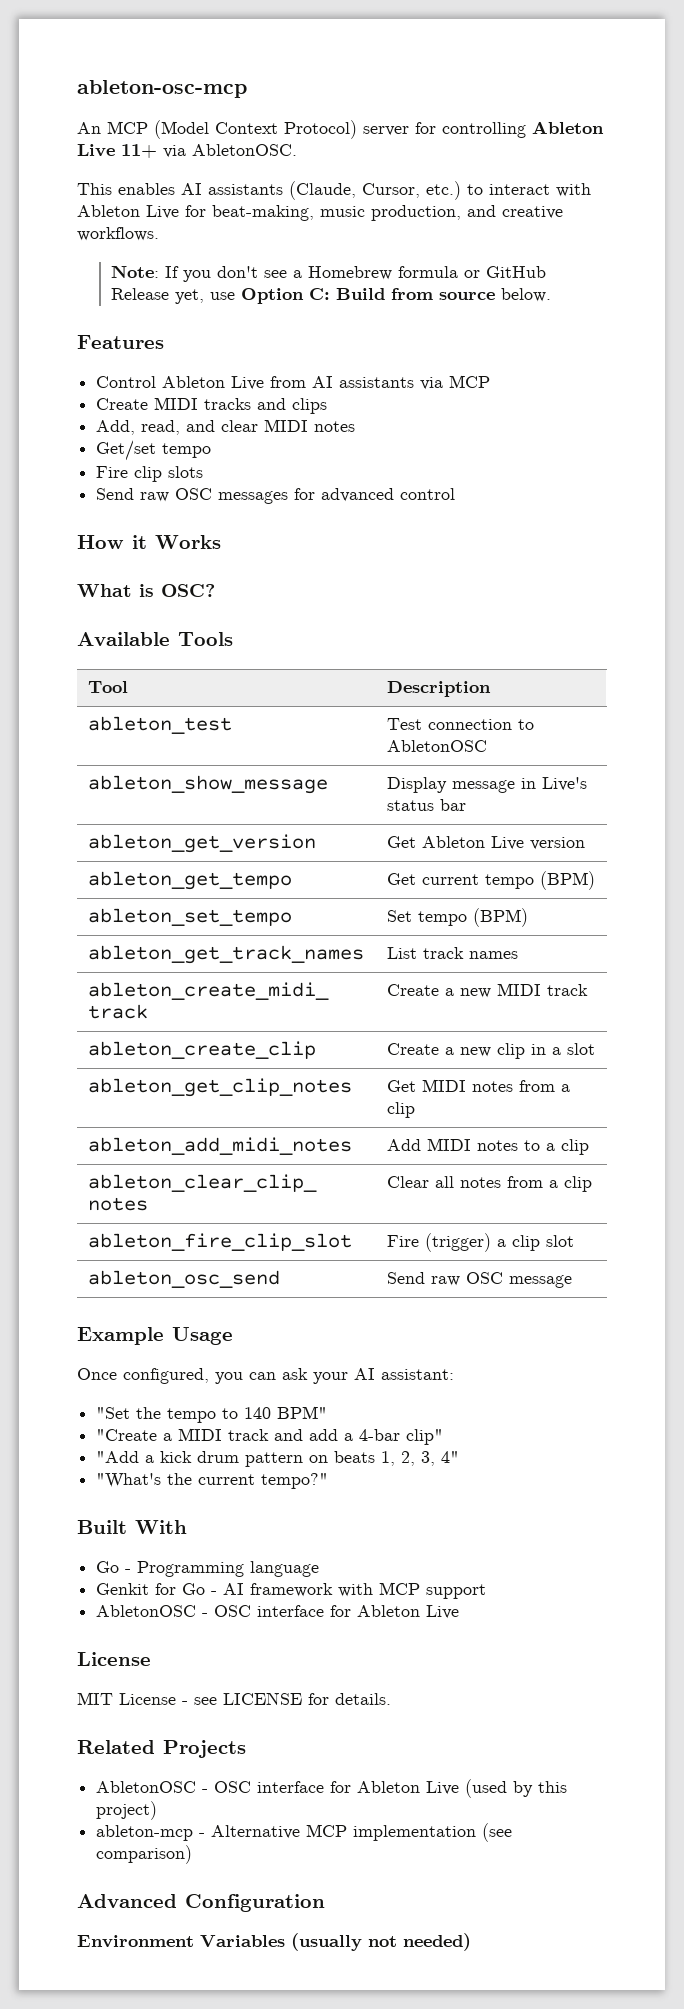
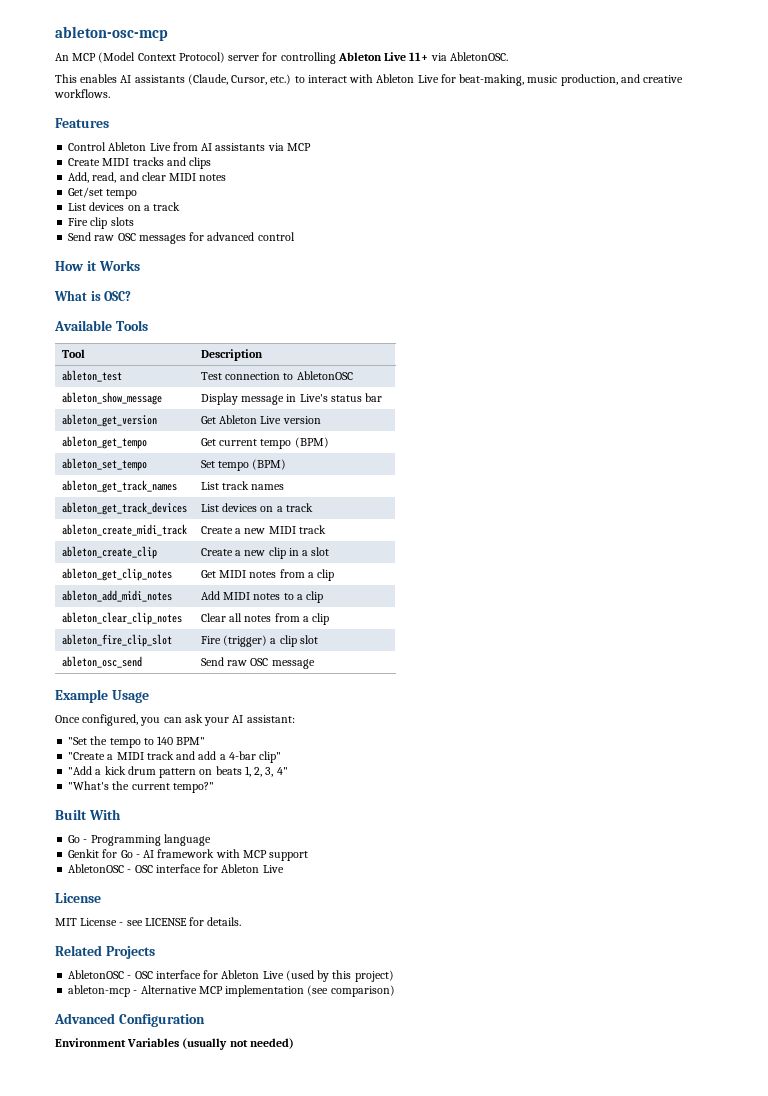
[110,265,546,282] [110,288,551,304] // Note: If you don't see a Homebrew formula or GitHub Release yet, use Option C: Build from source below. -> (110, 93) none
(212, 450) none -> [68,202,181,211] // List devices on a track
(519, 955) none -> [61,502,187,515] [200,503,313,512] // ableton_get_track_devices | List devices on a track

